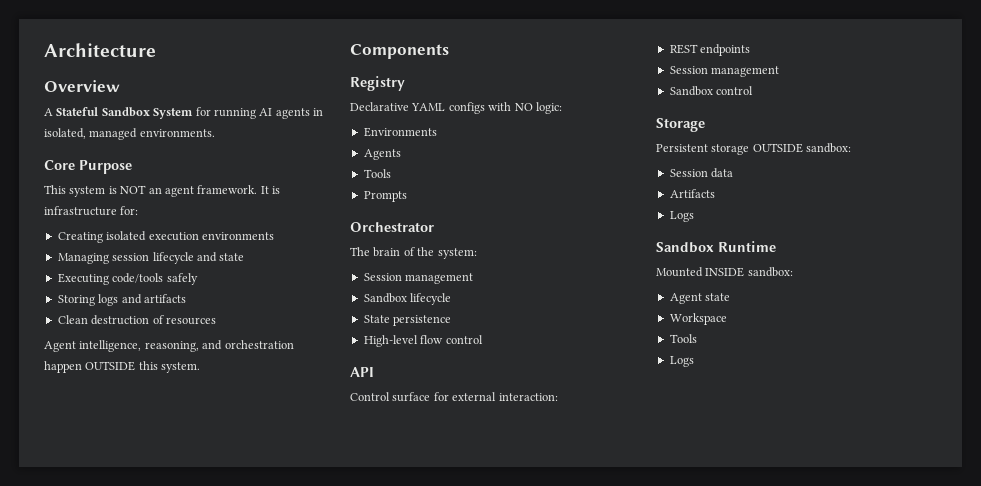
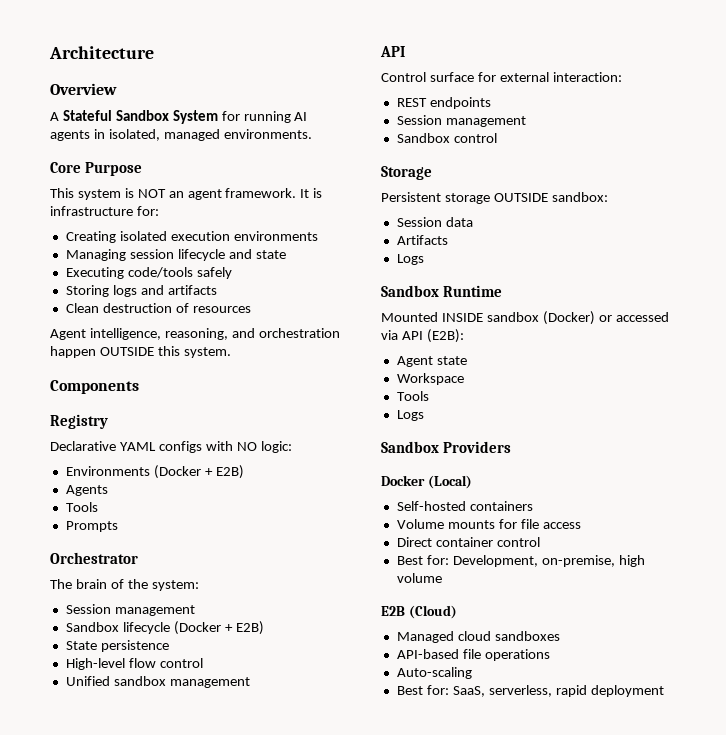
(437, 132) none -> [153,465,244,479] (Docker + E2B)
(452, 299) none -> [173,621,264,635] (Docker + E2B)
(483, 339) none -> [65,676,250,688] // Unified sandbox management
[747,267,793,277] sandbox: -> [486,311,669,325] [381,329,464,343] sandbox (Docker) or accessed via API (E2B):
(694, 361) none -> [381,441,512,453] [381,475,472,489] [396,501,533,511] [396,519,581,529] [396,537,540,547] [396,555,645,567] [396,573,442,583] [381,605,457,619] [396,631,560,643] [396,649,550,661] [396,667,472,679] [396,685,664,697] // Sandbox Providers // Docker (Local) // Self-hosted containers // Volume mounts for file access // Direct container control // Best for: Development, on-premise, high volume // E2B (Cloud) // Managed cloud sandboxes // API-based file operations // Auto-scaling // Best for: SaaS, serverless, rapid deployment

